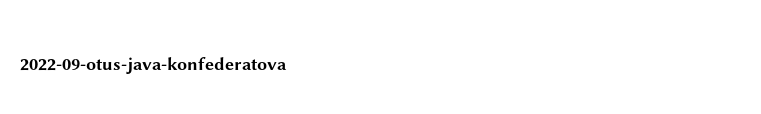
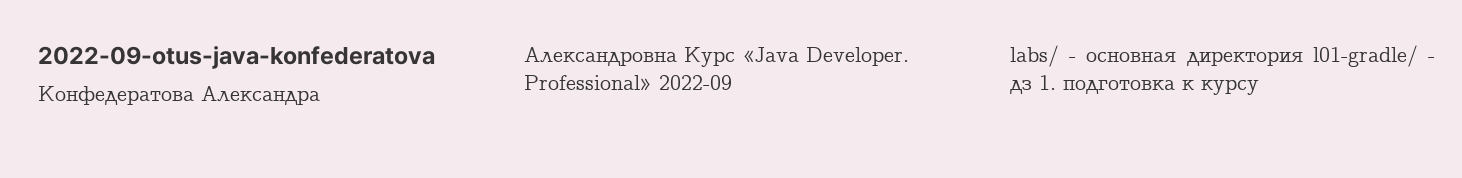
(287, 65) none -> [38,86,320,105] [524,47,909,67] [524,75,732,90] [1010,45,1435,67] [1010,75,1259,95] // Конфедератова Александра Александровна Курс «Java Developer. Professional» 2022-09 // labs/ - основная директория l01-gradle/ - дз 1. подготовка к курсу

